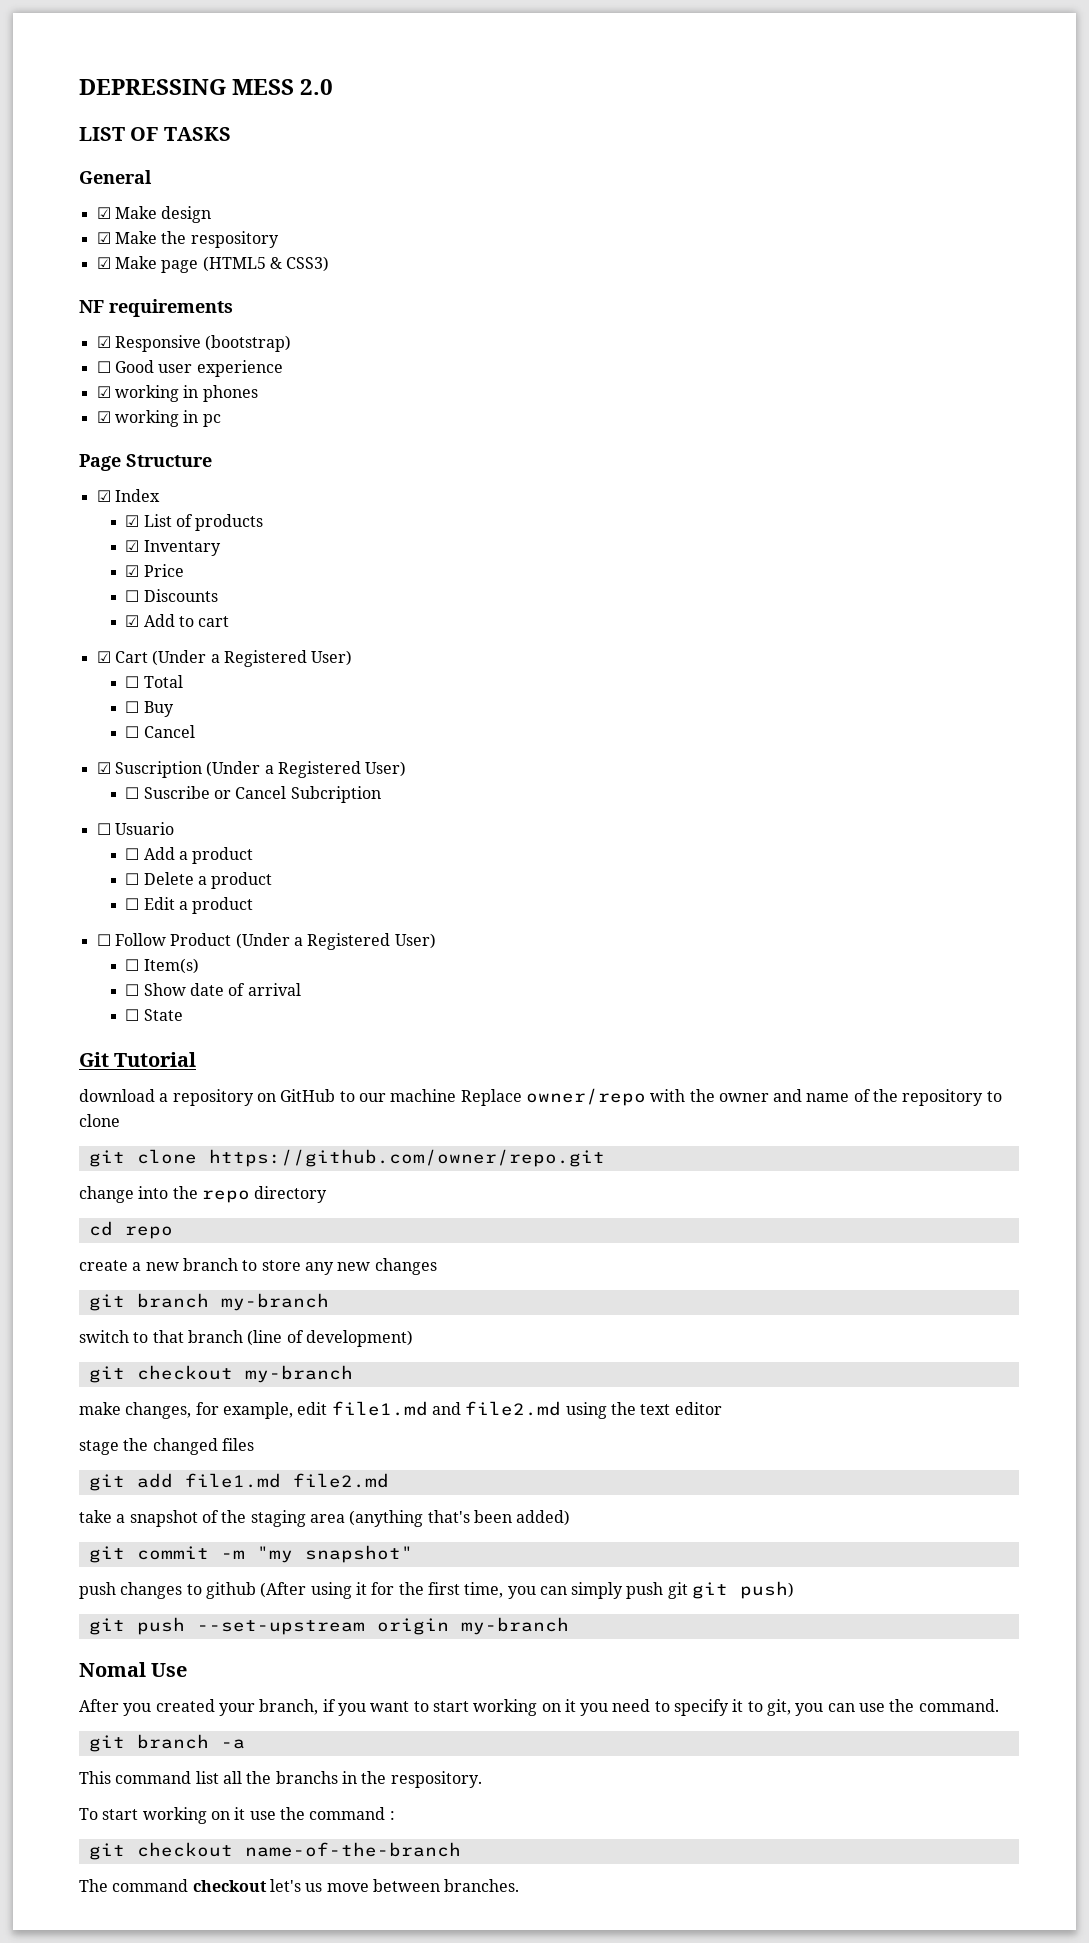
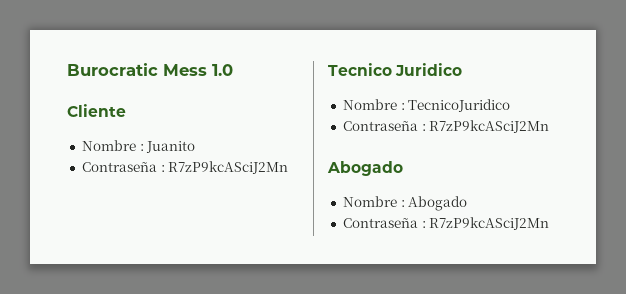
[79,79,334,95] [79,127,231,141] [79,170,152,184] [96,206,212,223] [96,231,279,248] [96,256,330,273] [79,299,233,317] [96,335,292,352] [96,360,283,377] [96,385,258,402] [96,410,221,427] [79,454,212,471] [96,489,160,502] [125,514,264,531] [125,540,221,556] [125,564,184,577] [125,589,218,602] [125,614,230,627] [96,650,353,667] [125,675,183,688] [125,701,174,717] [125,725,195,738] [96,761,407,778] [125,786,381,803] [96,822,174,835] [125,847,254,864] [125,872,273,889] [125,897,254,914] [96,933,436,950] [125,958,199,974] [125,983,301,996] [125,1009,183,1021] [79,1052,197,1067] [79,1088,1002,1106] [79,1114,120,1127] [88,1149,605,1167] [79,1186,328,1203] [88,1221,173,1239] [79,1258,437,1275] [88,1293,329,1311] [79,1330,413,1347] [88,1365,353,1383] [79,1401,722,1419] [79,1438,254,1455] [88,1473,389,1491] [79,1510,571,1527] [88,1545,413,1563] [79,1581,795,1599] [88,1617,569,1635] [79,1662,188,1677] [79,1699,999,1716] [88,1734,245,1752] [79,1771,482,1788] [79,1807,395,1824] [88,1842,461,1860] [79,1879,520,1892] DEPRESSING MESS 2.0 // LIST OF TASKS // General // ☑ Make design // ☑ Make the respository // ☑ Make page (HTML5 & CSS3) // NF requirements // ☑ Responsive (bootstrap) // ☐ Good user experience // ☑ working in phones // ☑ working in pc // Page Structure // ☑ Index // ☑ List of products // ☑ Inventary // ☑ Price // ☐ Discounts // ☑ Add to cart // ☑ Cart (Under a Registered User) // ☐ Total // ☐ Buy // ☐ Cancel // ☑ Suscription (Under a Registered User) // ☐ Suscribe or Cancel Subcription // ☐ Usuario // ☐ Add a product // ☐ Delete a product // ☐ Edit a product // ☐ Follow Product (Under a Registered User) // ☐ Item(s) // ☐ Show date of arrival // ☐ State // Git Tutorial // download a repository on GitHub to our machine Replace owner/repo with the owner and name of the repository to clone // git clone https://github.com/owner/repo.git // change into the repo directory // cd repo // create a new branch to store any new changes // git branch my-branch // switch to that branch (line of development) // git checkout my-branch // make changes, for example, edit file1.md and file2.md using the text editor // stage the changed files // git add file1.md file2.md // take a snapshot of the staging area (anything that's been added) // git commit -m "my snapshot" // push changes to github (After using it for the first time, you can simply push git git push) // git push --set-upstream origin my-branch // Nomal Use // After you created your branch, if you want to start working on it you need to specify it to git, you can use the command. // git branch -a // This command list all the branchs in the respository. // To start working on it use the command : // git checkout name-of-the-branch // The command checkout let's us move between branches. -> [67,63,233,76] [67,104,126,117] [81,140,196,153] [81,161,289,174] [328,63,463,76] [342,99,511,112] [342,120,550,133] [327,161,403,176] [342,196,468,211] [342,217,550,230] Burocratic Mess 1.0 // Cliente // Nombre : Juanito // Contraseña : R7zP9kcASciJ2Mn // Tecnico Juridico // Nombre : TecnicoJuridico // Contraseña : R7zP9kcASciJ2Mn // Abogado // Nombre : Abogado // Contraseña : R7zP9kcASciJ2Mn

